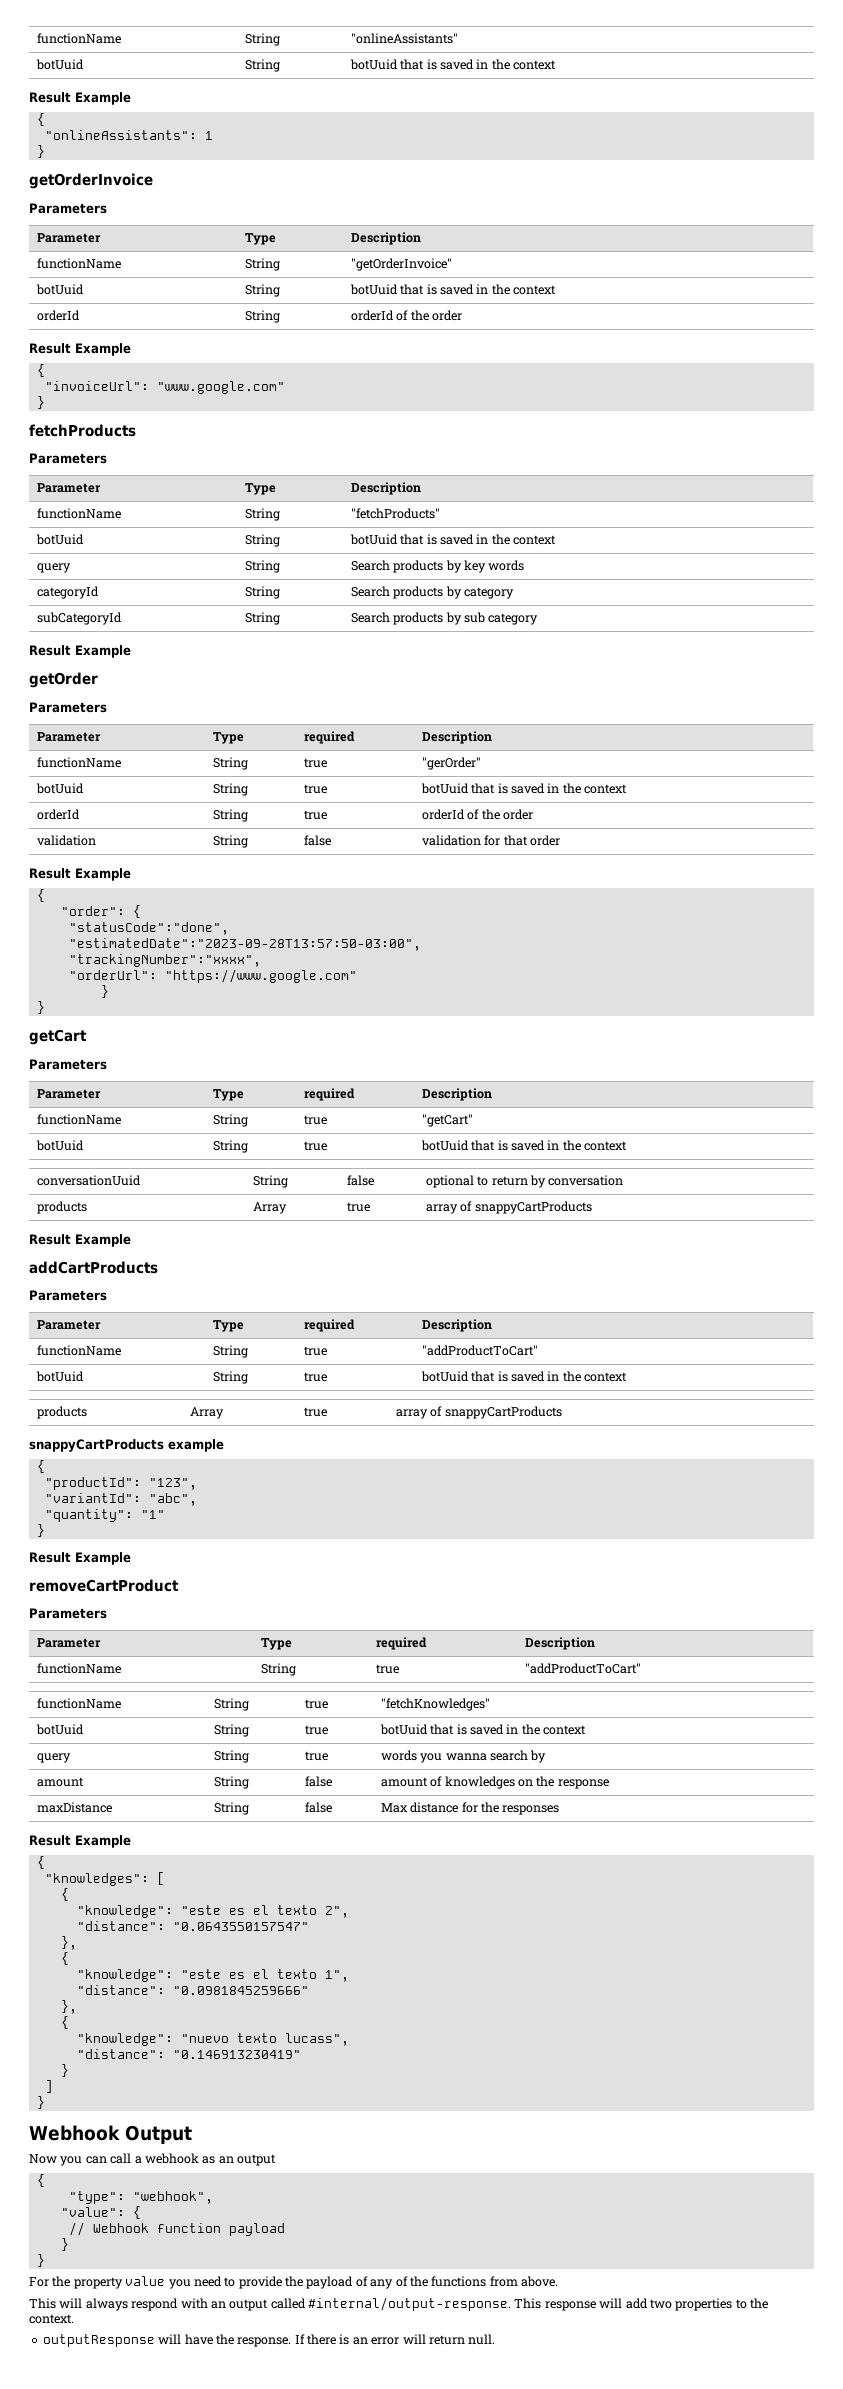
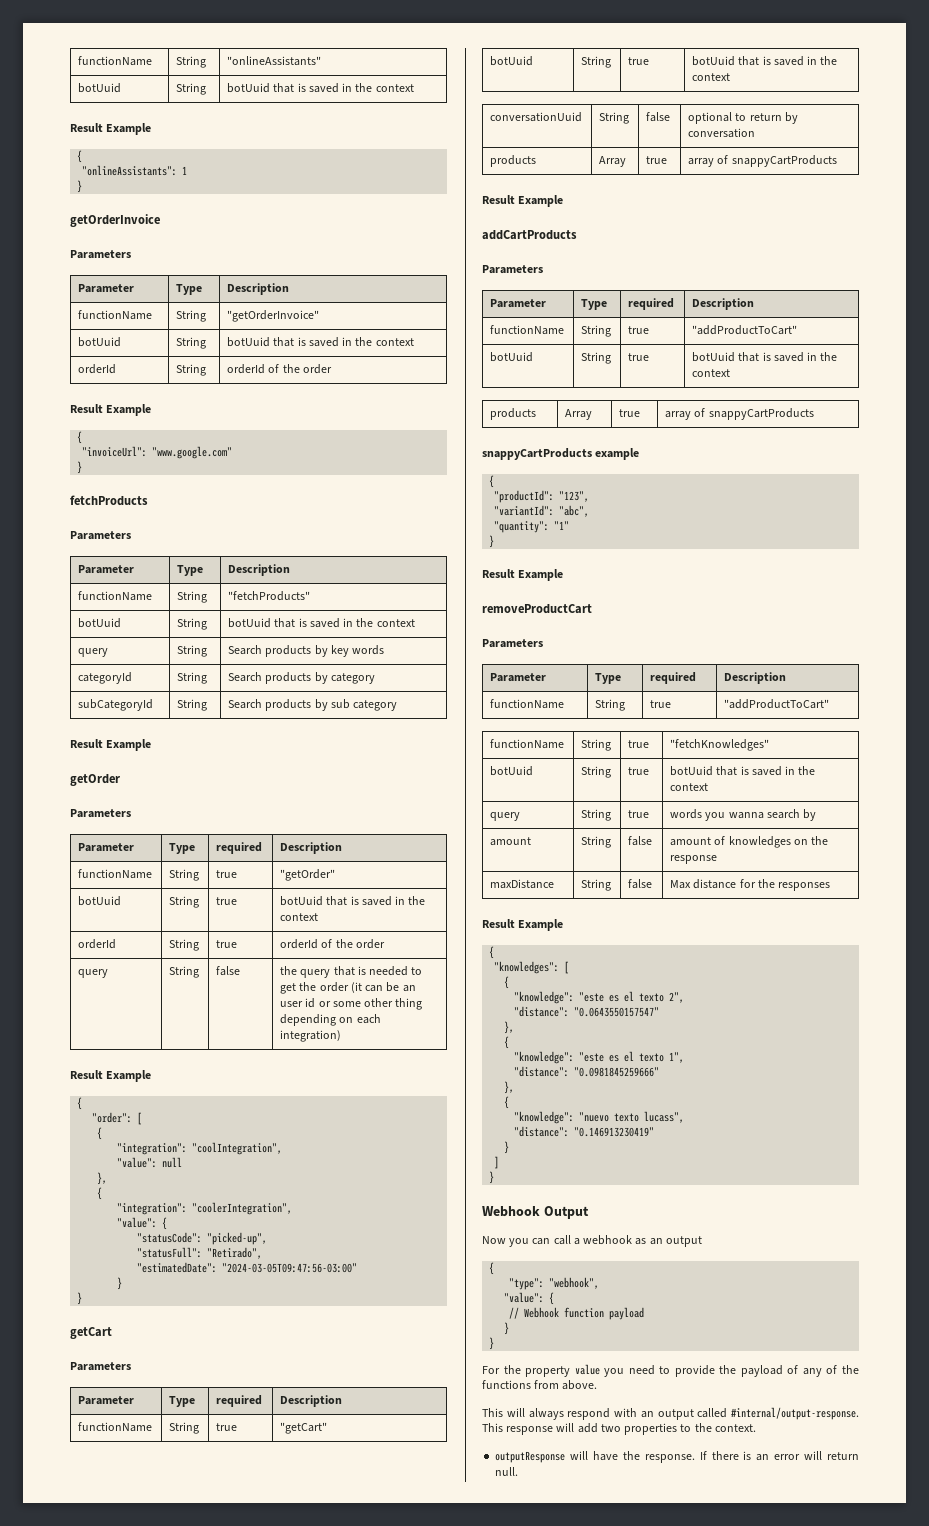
[421,757,481,770] "gerOrder" -> [280,869,336,881] "getOrder"
[36,835,96,846] [212,835,248,848] [303,835,331,846] [421,835,560,846] validation | String | false | validation for that order -> [78,969,109,978] [169,966,200,978] [216,966,241,976] [280,966,423,978] [280,982,416,994] [280,998,423,1010] [280,1014,381,1026] [280,1030,342,1042] query | String | false | the query that is needed to get the order (it can be an user id or some other thing depending on each integration)
[132,905,141,918] [68,922,229,935] [68,938,421,951] [68,954,261,967] [68,969,357,983] { // "statusCode":"done", // "estimatedDate":"2023-09-28T13:57:50-03:00", // "trackingNumber":"xxxx", // "orderUrl": "https://www.google.com" -> [137,1112,143,1125] [97,1127,103,1140] [117,1142,283,1155] [117,1157,183,1168] [97,1172,108,1185] [97,1187,103,1200] [117,1202,293,1215] [117,1217,168,1230] [137,1232,268,1245] [137,1247,263,1259] [137,1262,358,1273] [ // { // "integration": "coolIntegration", // "value": null // }, // { // "integration": "coolerIntegration", // "value": { // "statusCode": "picked-up", // "statusFull": "Retirado", // "estimatedDate": "2024-03-05T09:47:56-03:00"
[29,1579,179,1592] removeCartProduct -> [482,604,592,614] removeProductCart

